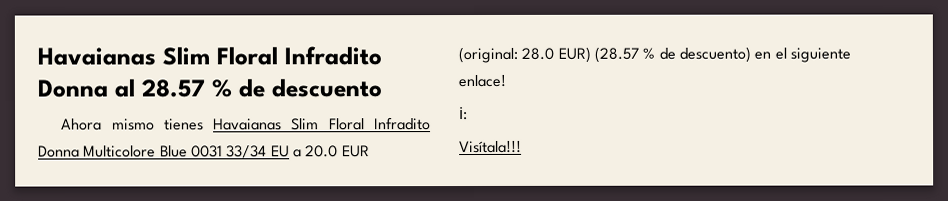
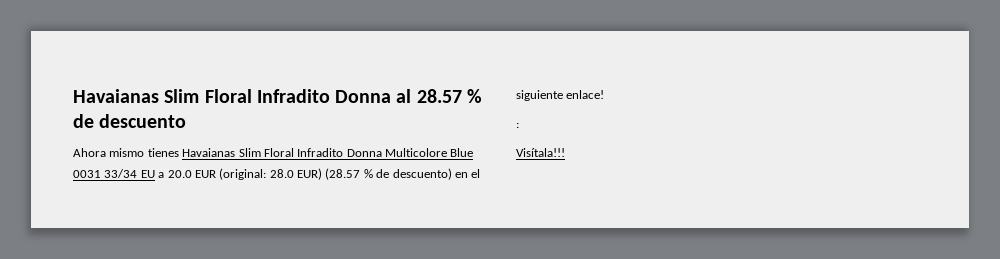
[459,107,468,121] ℹ: -> [516,123,519,128] :

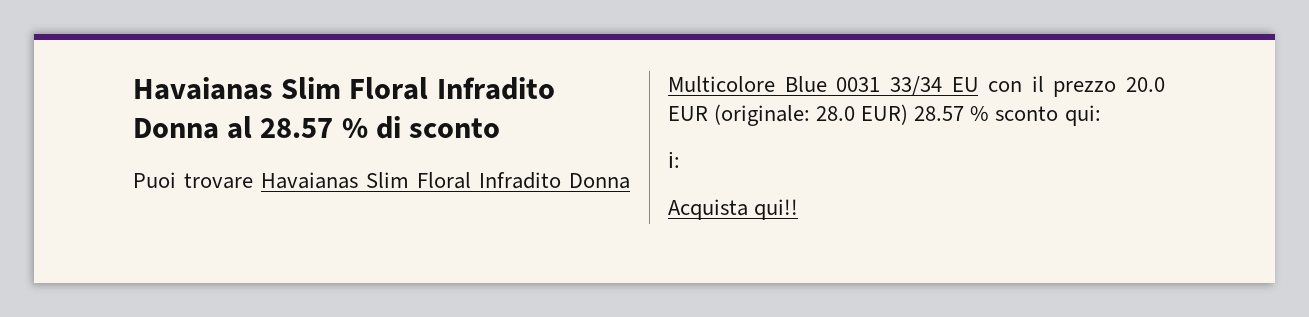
[73,114,187,128] [73,148,179,157] de descuento // Ahora mismo tienes -> [375,116,501,139] [133,172,253,189] di sconto // Puoi trovare
[158,172,165,178] a -> [988,76,1117,97] con il prezzo
[219,168,267,180] (original: -> [714,104,811,126] (originale:
[325,168,481,180] [516,90,605,101] [516,123,519,128] [516,148,565,157] (28.57 % de descuento) en el siguiente enlace! // : // Visítala!!! -> [914,105,1101,126] [668,152,680,168] [668,199,799,220] 28.57 % sconto qui: // ℹ: // Acquista qui!!

